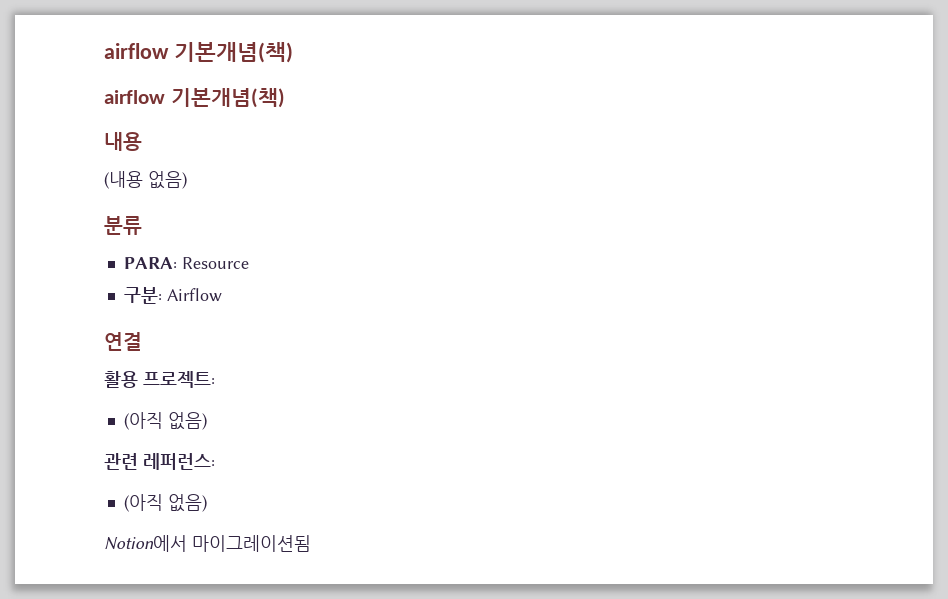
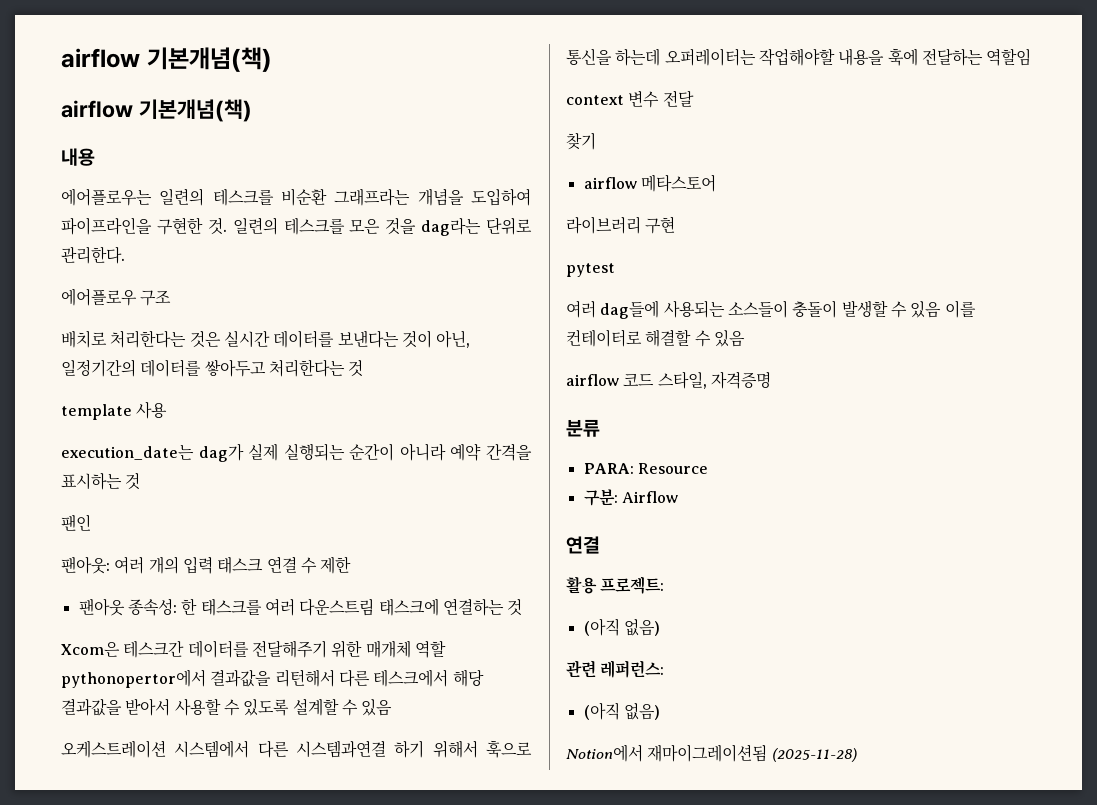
[104,171,187,189] (내용 없음) -> [61,188,531,206] [61,217,532,236] [61,246,125,264] [61,288,172,306] [61,330,471,348] [61,359,364,377] [61,401,168,420] [61,443,532,462] [61,473,141,490] [61,514,91,531] [61,556,352,574] [78,598,523,616] [61,640,446,658] [61,669,484,688] [61,698,393,716] [61,740,532,758] [566,48,1032,66] [566,90,694,108] [566,132,596,150] [583,174,716,192] [566,216,676,234] [566,263,615,277] [566,300,976,319] [566,329,745,347] [566,371,771,389] 에어플로우는 일련의 테스크를 비순환 그래프라는 개념을 도입하여 파이프라인을 구현한 것. 일련의 테스크를 모은 것을 dag라는 단위로 관리한다. // 에어플로우 구조 // 배치로 처리한다는 것은 실시간 데이터를 보낸다는 것이 아닌, 일정기간의 데이터를 쌓아두고 처리한다는 것 // template 사용 // execution_date는 dag가 실제 실행되는 순간이 아니라 예약 간격을 표시하는 것 // 팬인 // 팬아웃: 여러 개의 입력 태스크 연결 수 제한 // 팬아웃 종속성: 한 태스크를 여러 다운스트림 태스크에 연결하는 것 // Xcom은 테스크간 데이터를 전달해주기 위한 매개체 역할 pythonopertor에서 결과값을 리턴해서 다른 테스크에서 해당 결과값을 받아서 사용할 수 있도록 설계할 수 있음 // 오케스트레이션 시스템에서 다른 시스템과연결 하기 위해서 훅으로 통신을 하는데 오퍼레이터는 작업해야할 내용을 훅에 전달하는 역할임 // context 변수 전달 // 찾기 // airflow 메타스토어 // 라이브러리 구현 // pytest // 여러 dag들에 사용되는 소스들이 충돌이 발생할 수 있음 이를 컨테이터로 해결할 수 있음 // airflow 코드 스타일, 자격증명
[192,535,311,552] 마이그레이션됨 -> [647,744,857,762] 재마이그레이션됨 (2025-11-28)

